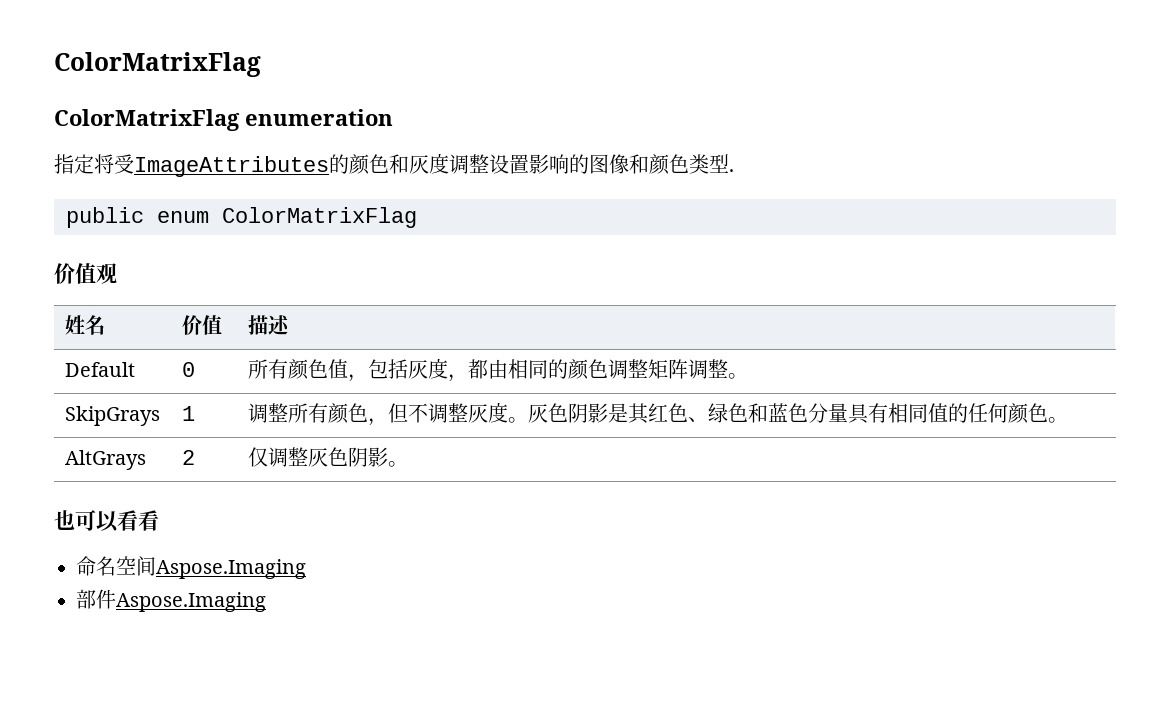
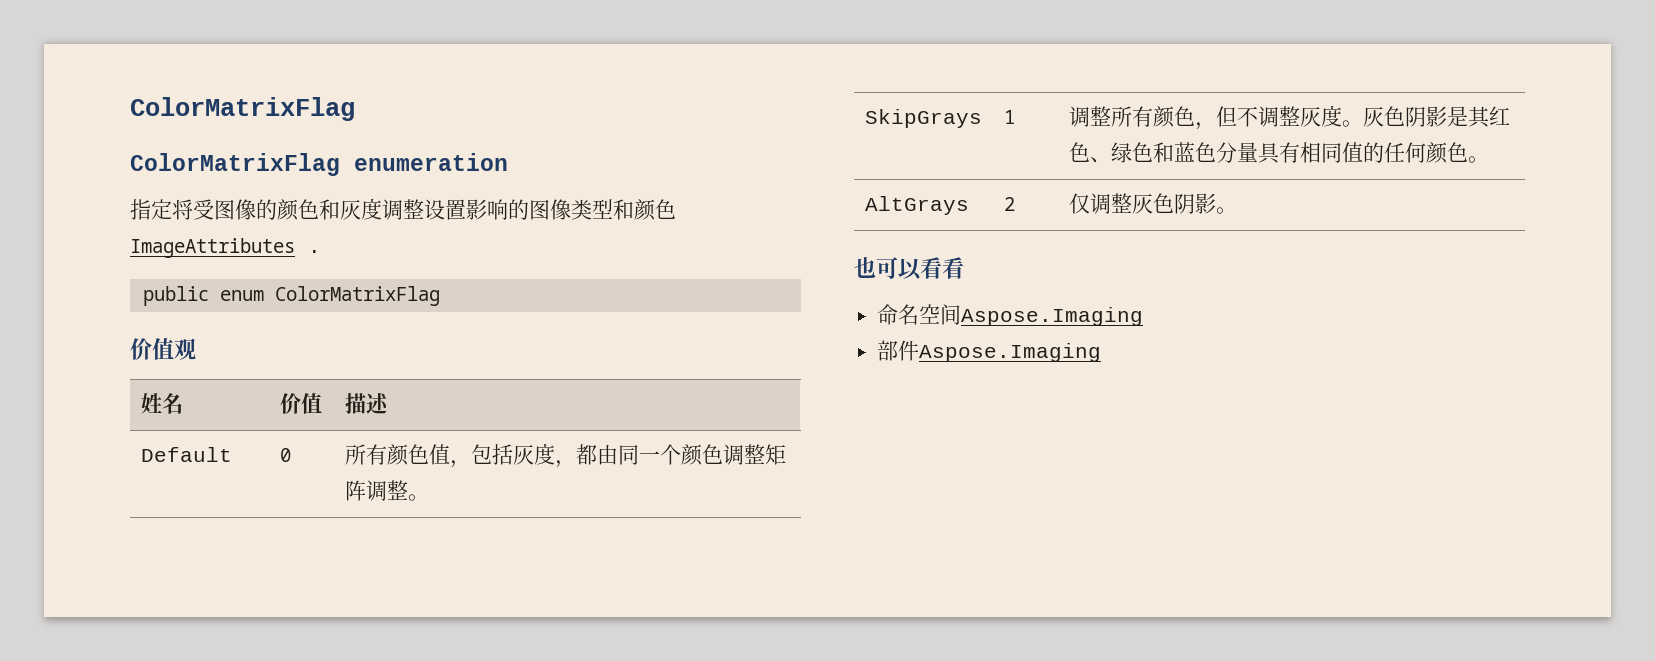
[134,156,329,177] ImageAttributes -> [214,199,256,220] 图像
[629,154,729,175] 和颜色类型 -> [571,199,676,221] [130,238,295,258] 类型和颜色ImageAttributes
[507,359,568,379] 相同的 -> [617,444,681,465] 同一个

